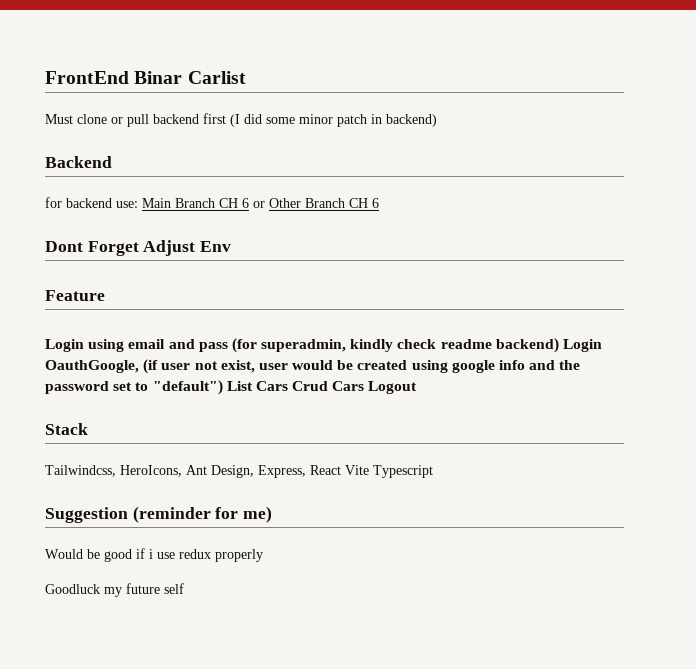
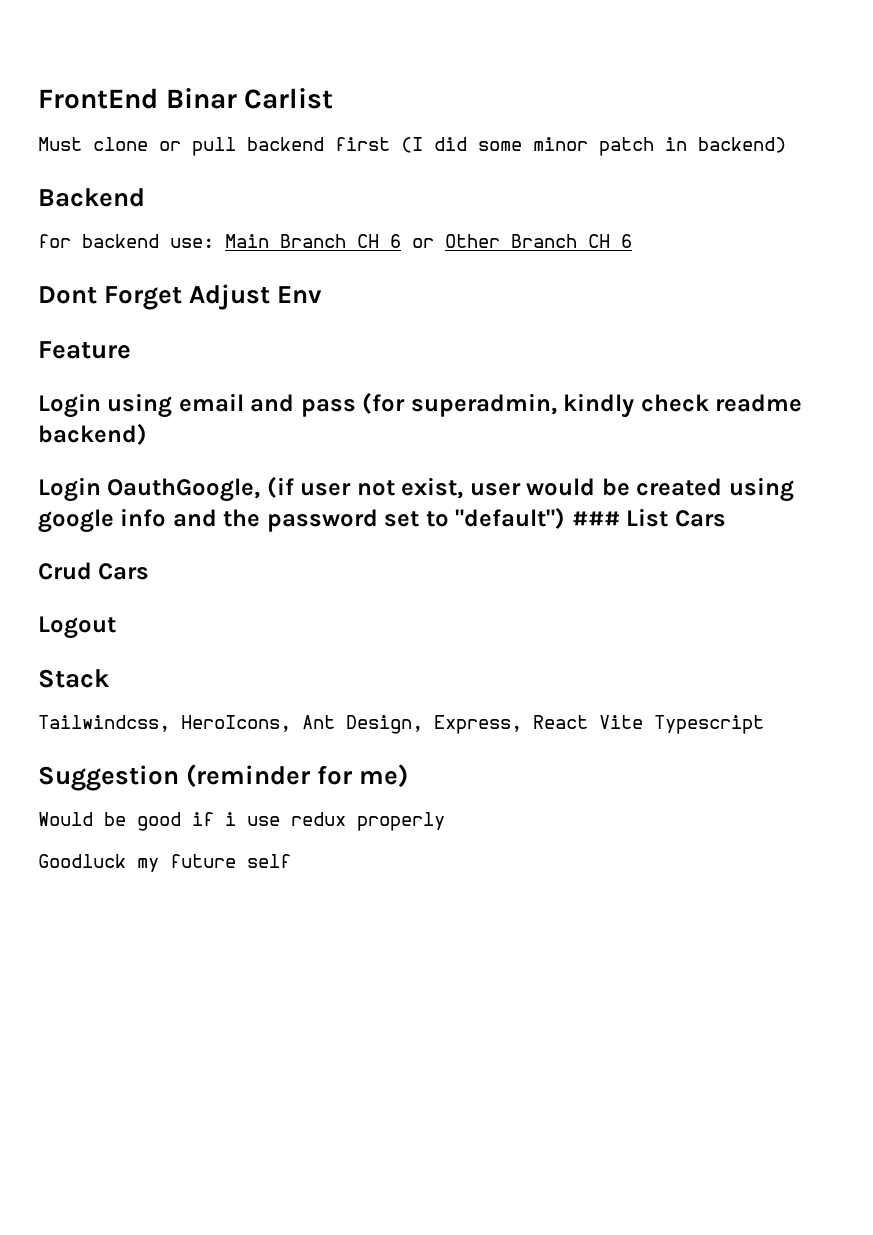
(559, 345) none -> (147, 434) //
(223, 387) none -> [571,511,620,526] ###
(288, 386) none -> (726, 518) //
(365, 386) none -> (150, 571) //

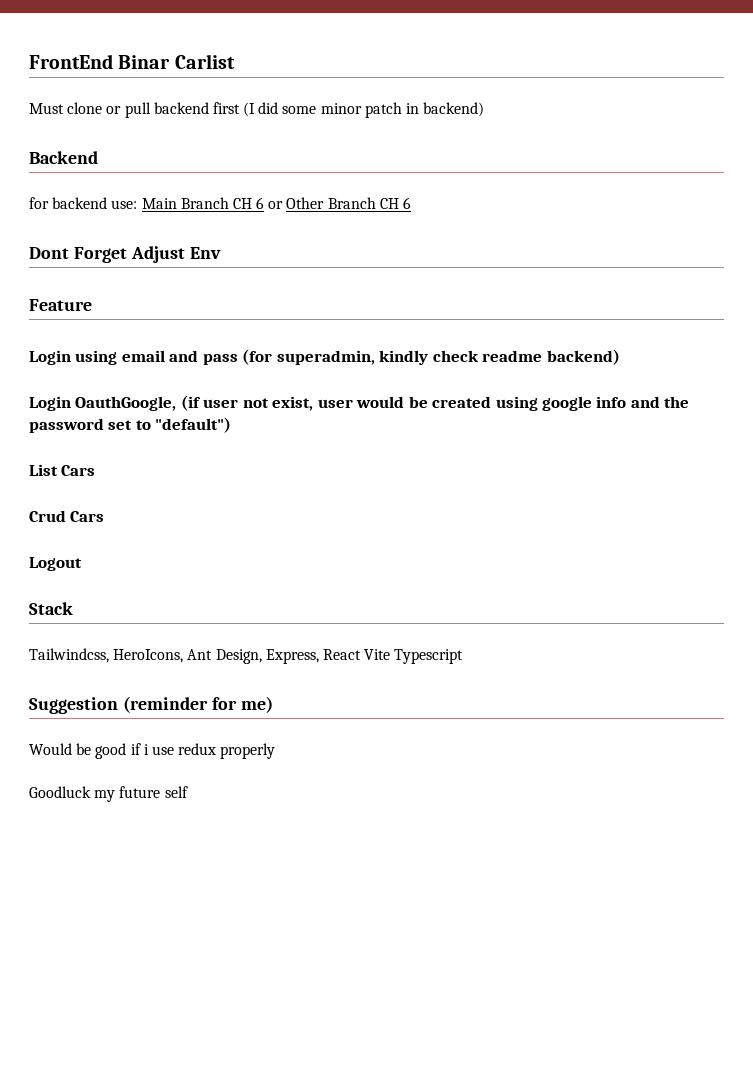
[571,511,620,526] ### -> (232, 425) //

